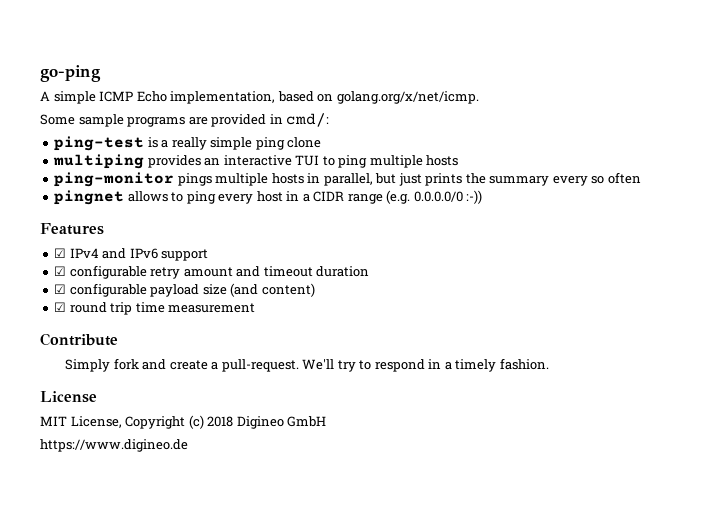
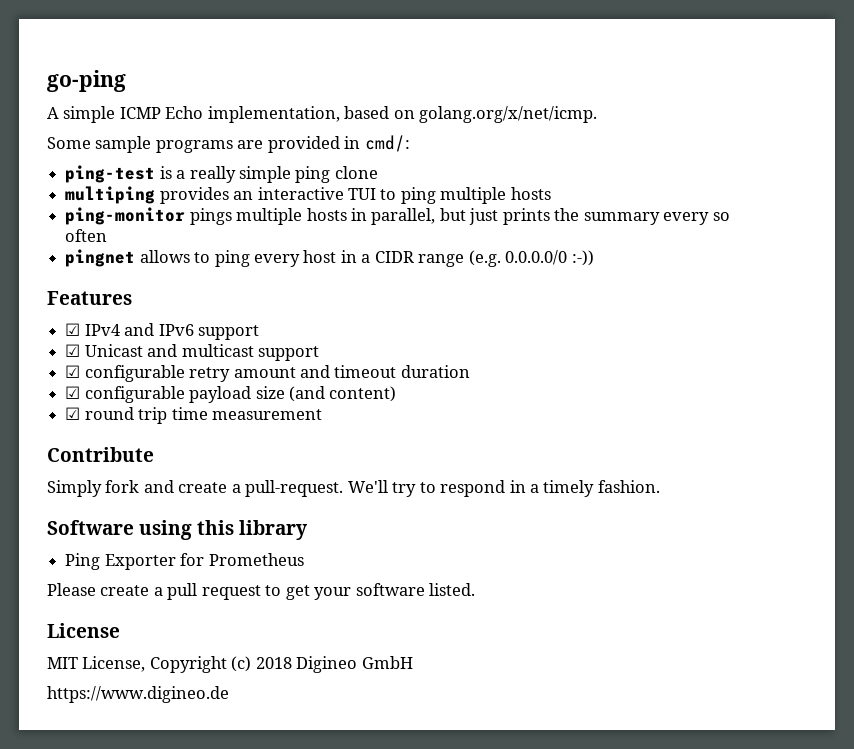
(209, 255) none -> [65,344,319,361] // ☑ Unicast and multicast support
(549, 364) none -> [47,520,308,540] [65,553,304,570] [47,583,476,600] // Software using this library // Ping Exporter for Prometheus // Please create a pull request to get your software listed.

